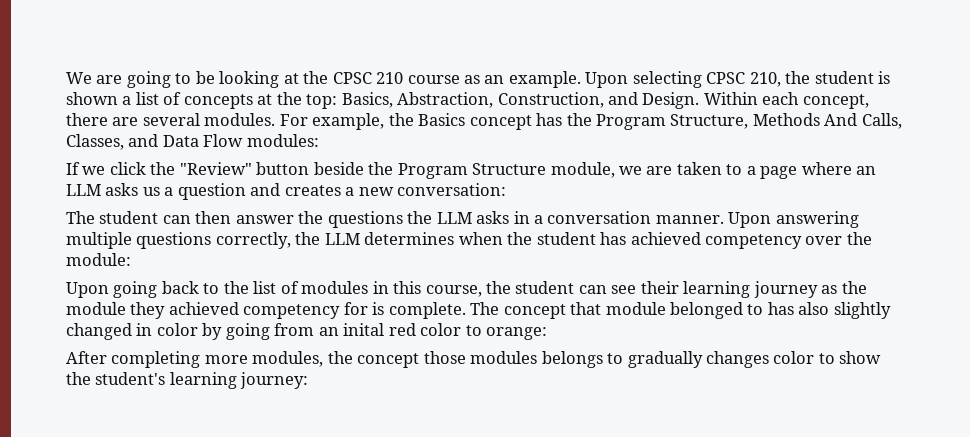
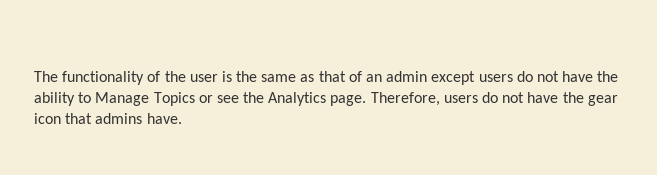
[66,71,891,88] [66,92,869,109] [66,113,902,130] [66,134,319,150] [66,162,877,179] [66,183,507,200] [66,211,859,228] [66,232,872,249] [66,253,131,266] [66,281,867,298] [66,302,891,319] [66,323,548,340] [66,351,882,368] [66,372,309,389] We are going to be looking at the CPSC 210 course as an example. Upon selecting CPSC 210, the student is shown a list of concepts at the top: Basics, Abstraction, Construction, and Design. Within each concept, there are several modules. For example, the Basics concept has the Program Structure, Methods And Calls, Classes, and Data Flow modules: // If we click the "Review" button beside the Program Structure module, we are taken to a page where an LLM asks us a question and creates a new conversation: // The student can then answer the questions the LLM asks in a conversation manner. Upon answering multiple questions correctly, the LLM determines when the student has achieved competency over the module: // Upon going back to the list of modules in this course, the student can see their learning journey as the module they achieved competency for is complete. The concept that module belonged to has also slightly changed in color by going from an inital red color to orange: // After completing more modules, the concept those modules belongs to gradually changes color to show the student's learning journey: -> [34,71,619,85] [34,92,618,106] [34,113,182,124] The functionality of the user is the same as that of an admin except users do not have the ability to Manage Topics or see the Analytics page. Therefore, users do not have the gear icon that admins have.

